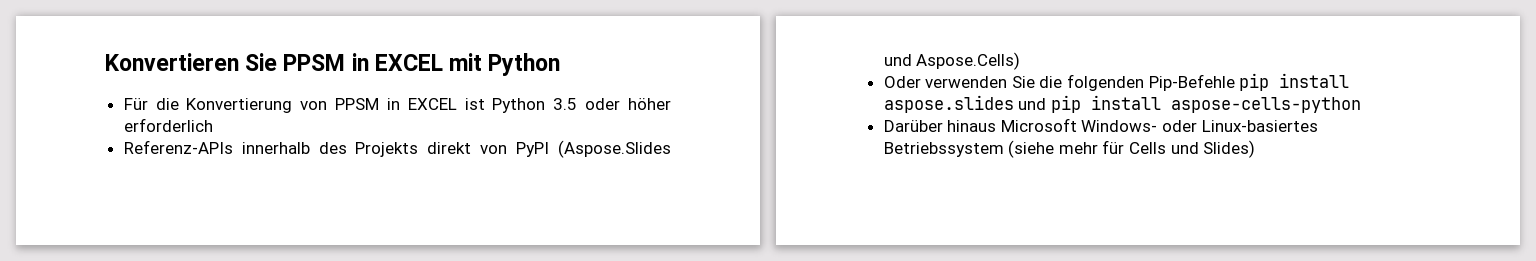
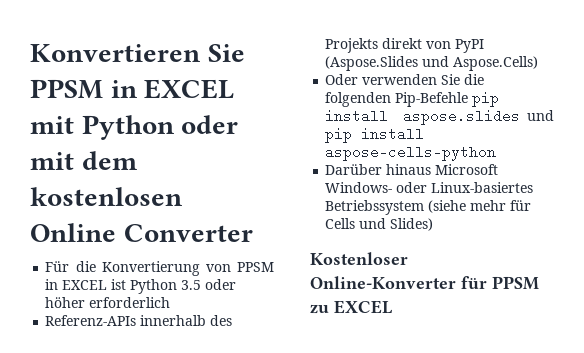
(561, 64) none -> [181,115,239,134] [30,151,137,170] [30,187,183,206] [30,223,253,242] oder mit dem kostenlosen Online Converter
(1256, 149) none -> [310,252,408,265] [310,276,539,290] [310,300,392,314] // Kostenloser Online-Konverter für PPSM zu EXCEL

